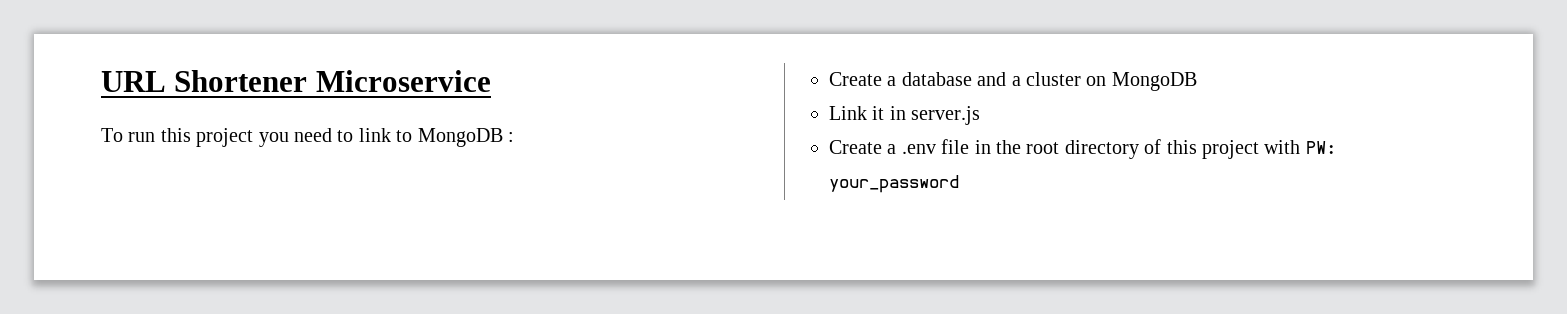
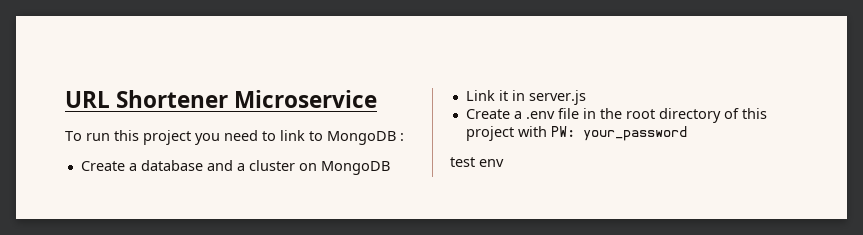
(959, 184) none -> [450,157,504,167] // test env

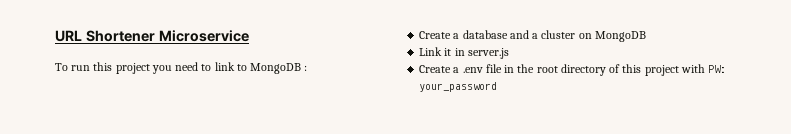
[450,157,504,167] // test env -> (498, 87) none

